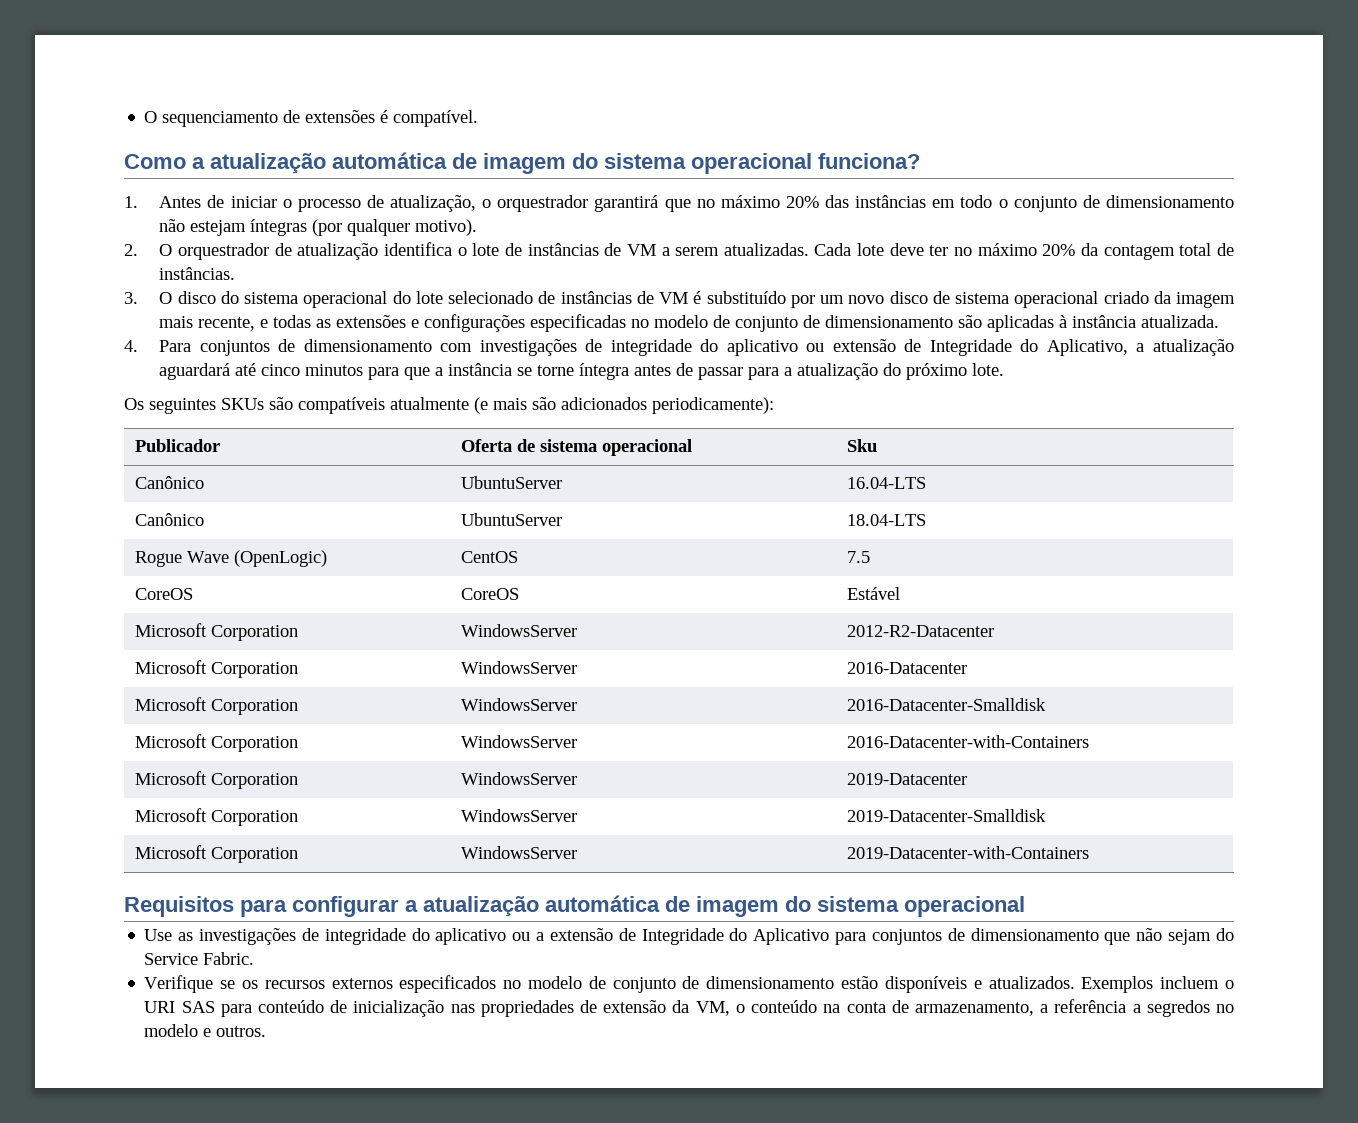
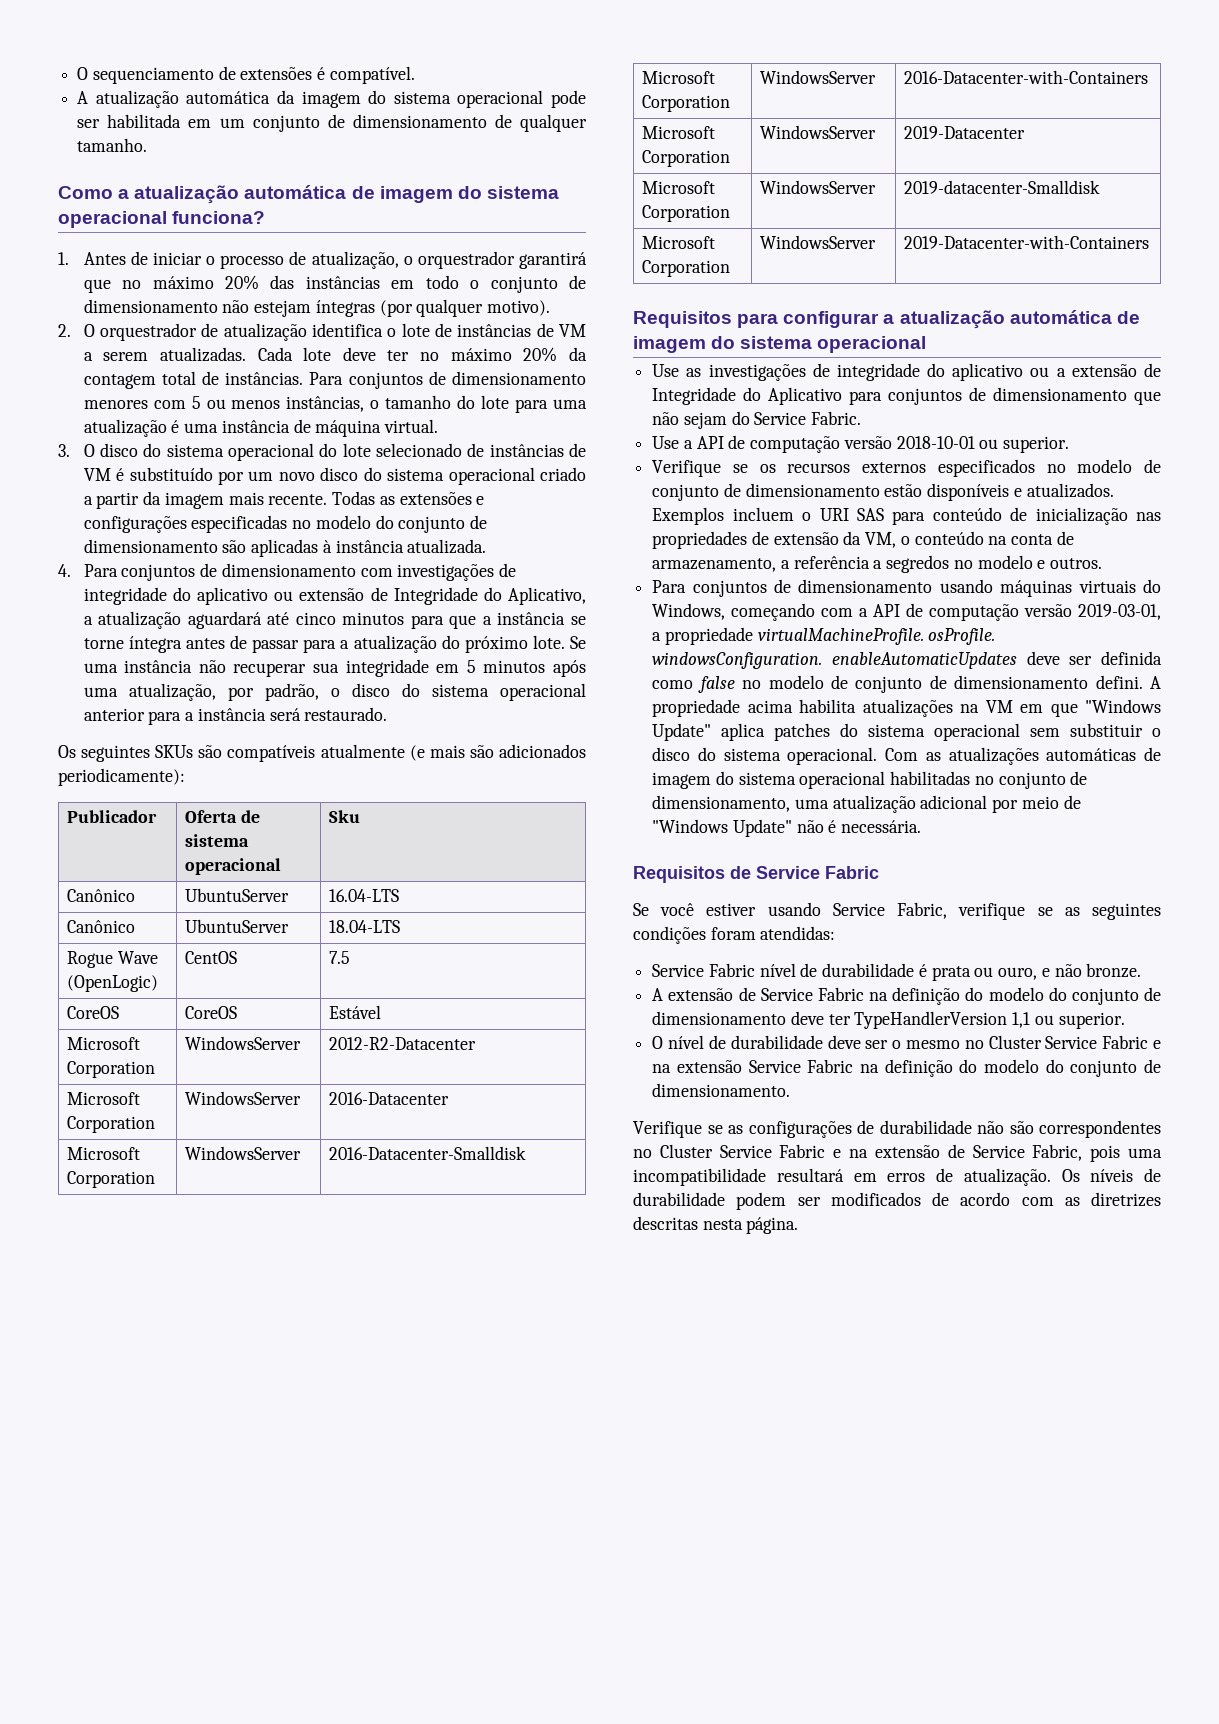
(479, 118) none -> [77,90,586,108] [77,114,587,132] [77,138,148,152] // A atualização automática da imagem do sistema operacional pode ser habilitada em um conjunto de dimensionamento de qualquer tamanho.
(236, 273) none -> [309,371,586,389] [83,395,587,413] [83,419,439,437] Para conjuntos de dimensionamento menores com 5 ou menos instâncias, o tamanho do lote para uma atualização é uma instância de máquina virtual.
[932,291,950,304] de -> [363,467,382,481] do
(1149, 297) none -> [83,492,140,509] a partir
[198,315,312,331] recente, e todas -> [268,491,376,505] recente. Todas
[713,315,731,328] de -> [375,515,394,529] do
(1005, 369) none -> [569,636,586,649] [83,659,587,677] [83,683,586,701] [83,707,388,725] Se uma instância não recuperar sua integridade em 5 minutos após uma atualização, por padrão, o disco do sistema operacional anterior para a instância será restaurado.
[847,809,1047,822] 2019-Datacenter-Smalldisk -> [904,180,1101,194] 2019-datacenter-Smalldisk
(255, 958) none -> [652,435,1070,453] // Use a API de computação versão 2018-10-01 ou superior.
(267, 1031) none -> [652,579,1161,597] [652,603,1161,621] [652,627,996,645] [652,651,1162,669] [652,675,1161,693] [652,699,1161,717] [652,723,1161,741] [652,747,1161,765] [652,771,1088,789] [652,795,1081,813] [652,819,922,837] [633,866,879,883] [633,902,1161,920] [633,926,836,944] [652,963,1142,981] [652,987,1161,1005] [652,1011,1125,1029] [652,1035,1161,1049] [652,1059,1161,1077] [652,1083,791,1097] [633,1120,1161,1138] [633,1144,1162,1162] [633,1168,1161,1186] [633,1192,1161,1210] [633,1216,799,1234] // Para conjuntos de dimensionamento usando máquinas virtuais do Windows, começando com a API de computação versão 2019-03-01, a propriedade virtualMachineProfile. osProfile. windowsConfiguration. enableAutomaticUpdates deve ser definida como false no modelo de conjunto de dimensionamento defini. A propriedade acima habilita atualizações na VM em que "Windows Update" aplica patches do sistema operacional sem substituir o disco do sistema operacional. Com as atualizações automáticas de imagem do sistema operacional habilitadas no conjunto de dimensionamento, uma atualização adicional por meio de "Windows Update" não é necessária. // Requisitos de Service Fabric // Se você estiver usando Service Fabric, verifique se as seguintes condições foram atendidas: // Service Fabric nível de durabilidade é prata ou ouro, e não bronze. // A extensão de Service Fabric na definição do modelo do conjunto de dimensionamento deve ter TypeHandlerVersion 1,1 ou superior. // O nível de durabilidade deve ser o mesmo no Cluster Service Fabric e na extensão Service Fabric na definição do modelo do conjunto de dimensionamento. // Verifique se as configurações de durabilidade não são correspondentes no Cluster Service Fabric e na extensão de Service Fabric, pois uma incompatibilidade resultará em erros de atualização. Os níveis de durabilidade podem ser modificados de acordo com as diretrizes descritas nesta página.

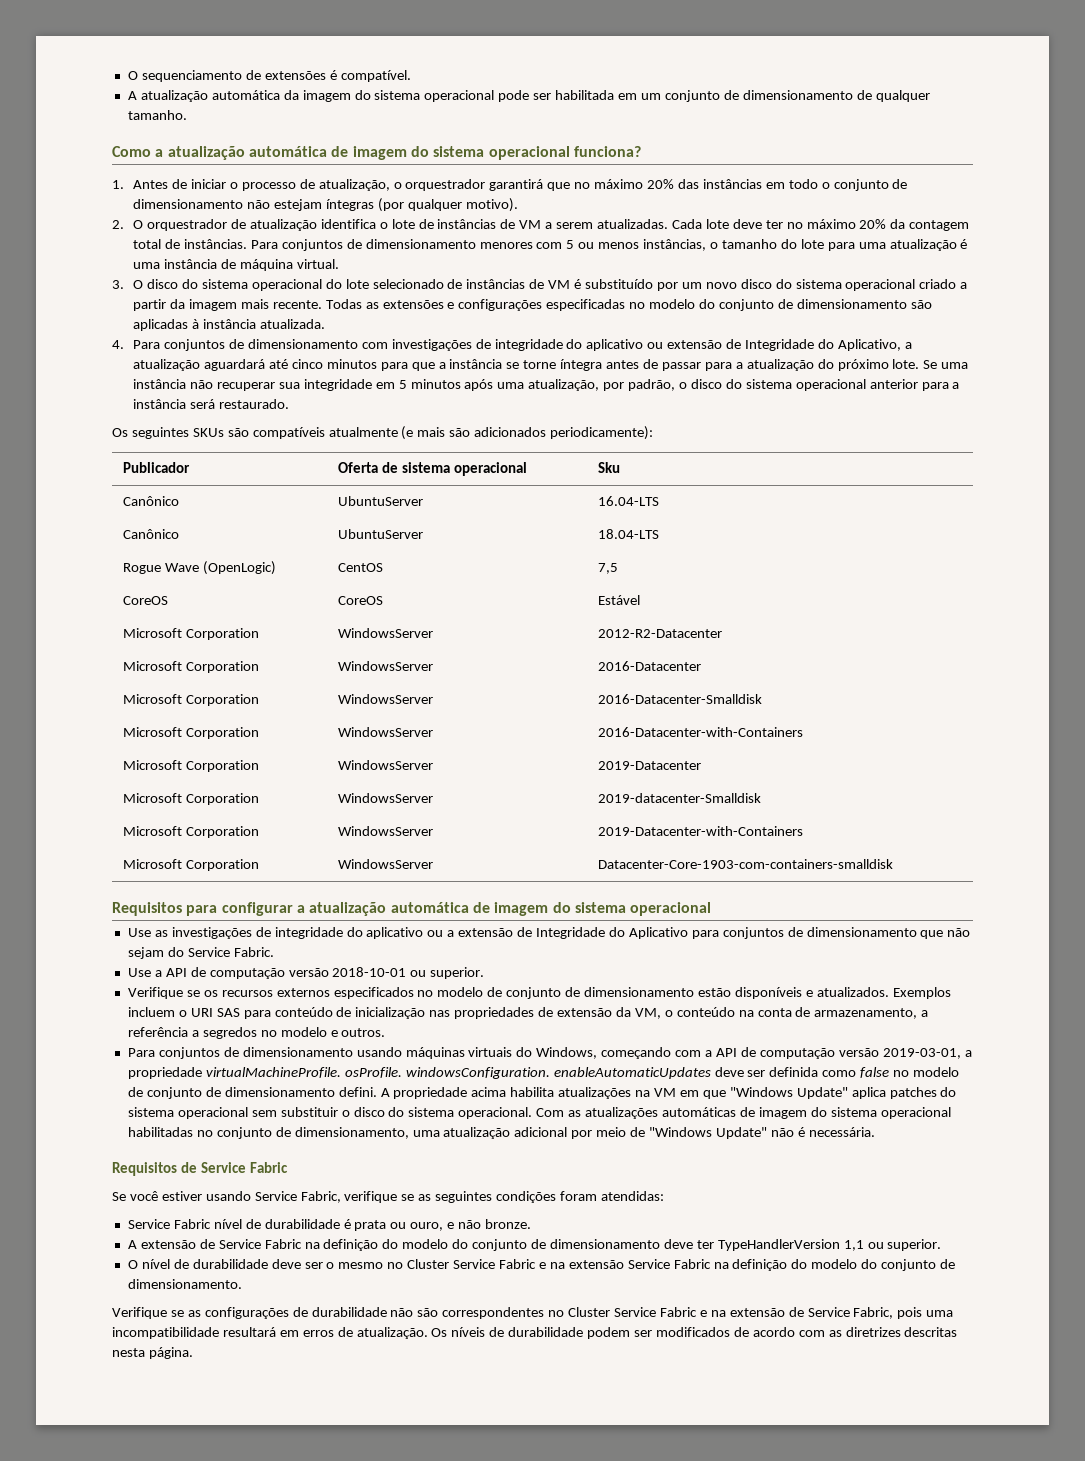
[329,951,351,964] 7.5 -> [598,563,619,574] 7,5
(1150, 242) none -> [123,859,260,871] [338,859,434,869] [598,859,894,869] // Microsoft Corporation | WindowsServer | Datacenter-Core-1903-com-containers-smalldisk

